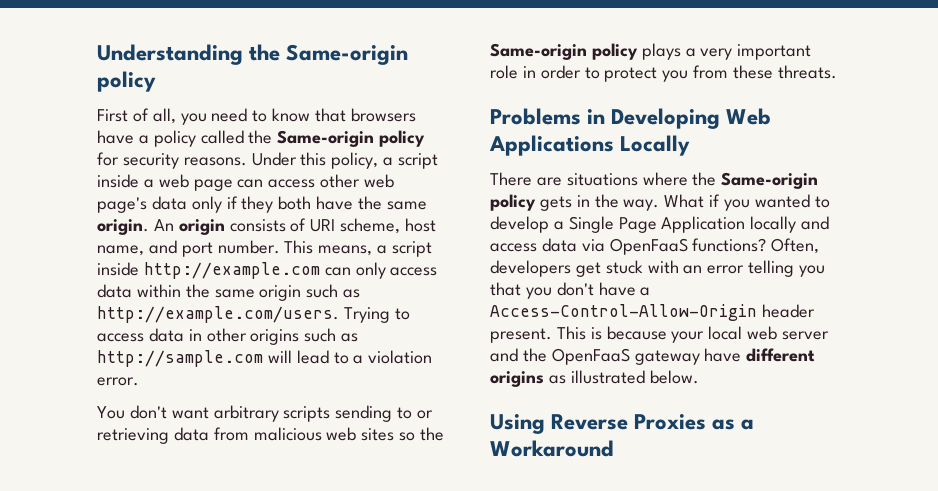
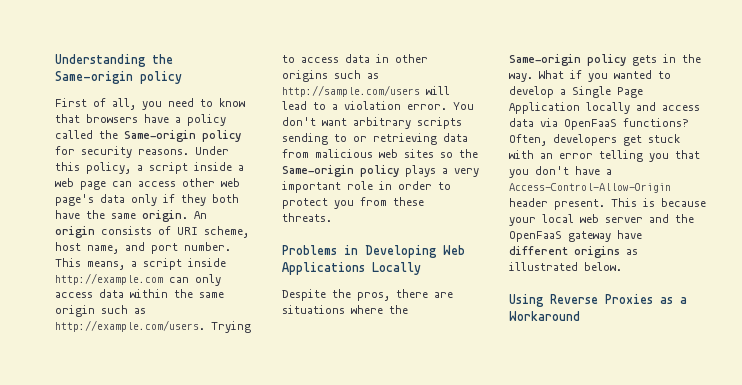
[97,350,263,367] http://sample.com -> [282,85,420,97] http://sample.com/users
(139, 381) // -> (447, 107) none
[490,172,532,186] There -> [282,289,428,301] Despite the pros, there

